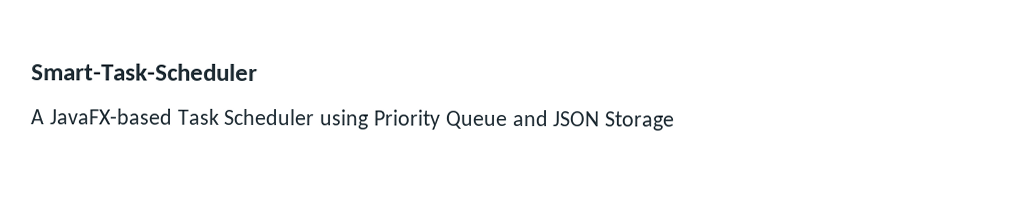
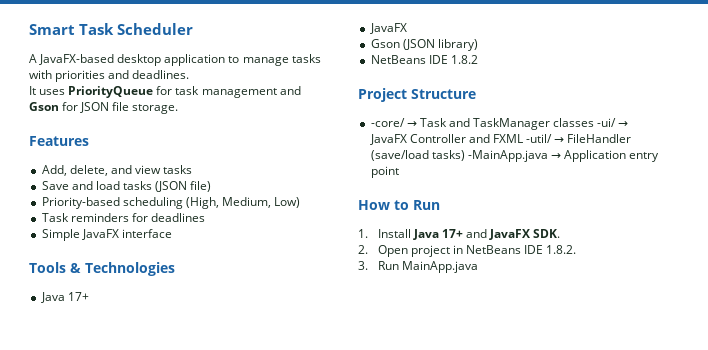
[31,63,258,82] Smart-Task-Scheduler -> [29,23,193,35] Smart Task Scheduler
[176,108,675,131] Task Scheduler using Priority Queue and JSON Storage -> [117,54,321,66] [29,70,190,82] [29,86,301,98] [29,102,179,114] [29,136,89,146] [41,165,193,176] [41,181,212,192] [41,197,301,209] [41,213,205,222] [41,229,172,241] [29,262,175,276] [40,292,89,303] [369,23,407,34] [370,39,478,51] [370,55,478,64] [358,88,476,102] [370,118,629,130] [369,134,632,145] [370,150,660,162] [370,166,399,178] [358,200,440,210] [358,229,561,240] [358,245,577,257] [358,261,478,273] desktop application to manage tasks with priorities and deadlines. // It uses PriorityQueue for task management and Gson for JSON file storage. // Features // Add, delete, and view tasks // Save and load tasks (JSON file) // Priority-based scheduling (High, Medium, Low) // Task reminders for deadlines // Simple JavaFX interface // Tools & Technologies // Java 17+ // JavaFX // Gson (JSON library) // NetBeans IDE 1.8.2 // Project Structure // -core/ → Task and TaskManager classes -ui/ → JavaFX Controller and FXML -util/ → FileHandler (save/load tasks) -MainApp.java → Application entry point // How to Run // 1. Install Java 17+ and JavaFX SDK. // 2. Open project in NetBeans IDE 1.8.2. // 3. Run MainApp.java

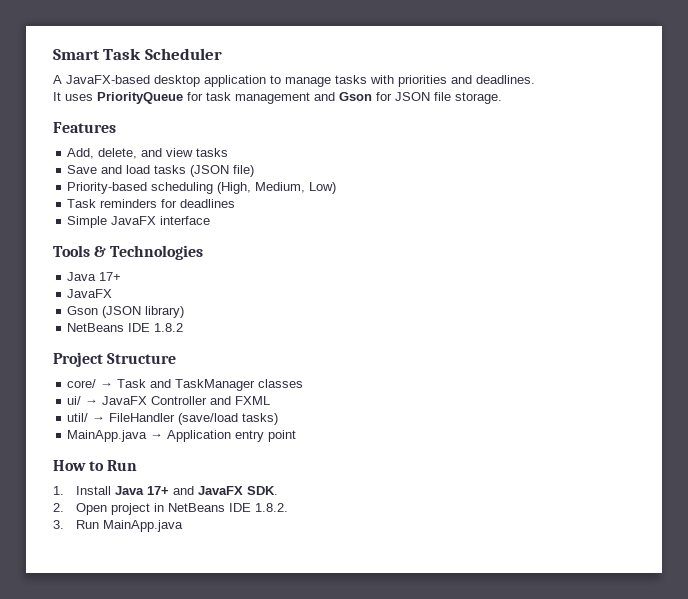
[370,118,405,127] -core/ -> [67,379,97,388] core/
[597,118,617,127] -ui/ -> [67,396,82,405] // ui/
[526,134,553,143] -util/ -> [67,413,89,422] // util/
[467,150,548,162] -MainApp.java -> [67,430,148,442] // MainApp.java

